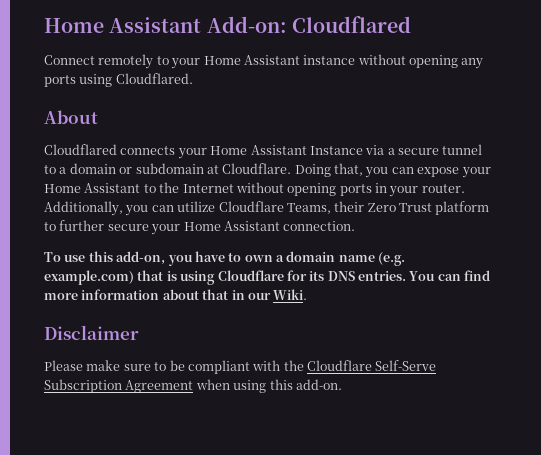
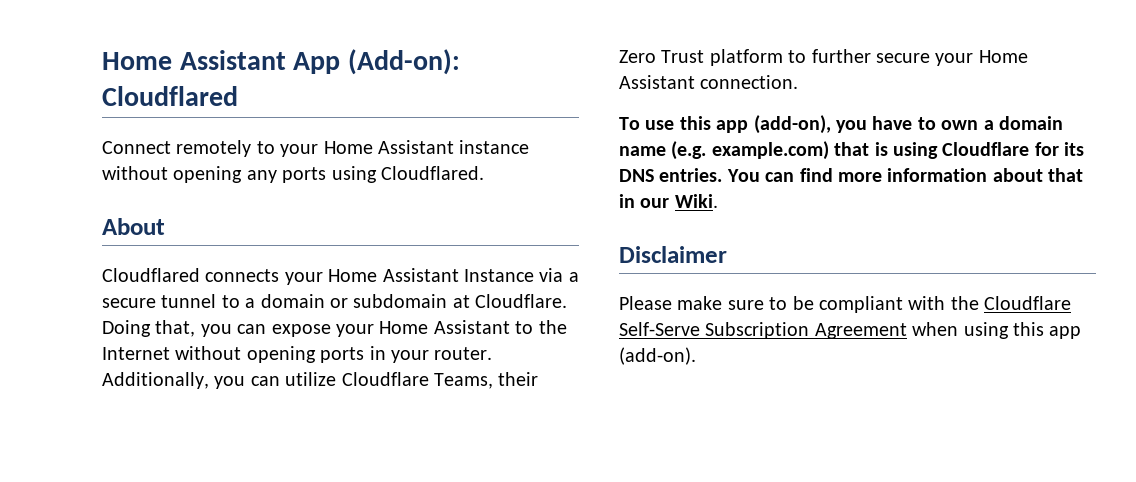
[44,16,287,33] Home Assistant Add-on: -> [102,49,460,75] Home Assistant App (Add-on):
[116,251,166,265] add-on, -> [716,115,831,134] app (add-on),
[295,379,342,390] add-on. -> [1049,326,1082,339] [619,347,696,365] app (add-on).

